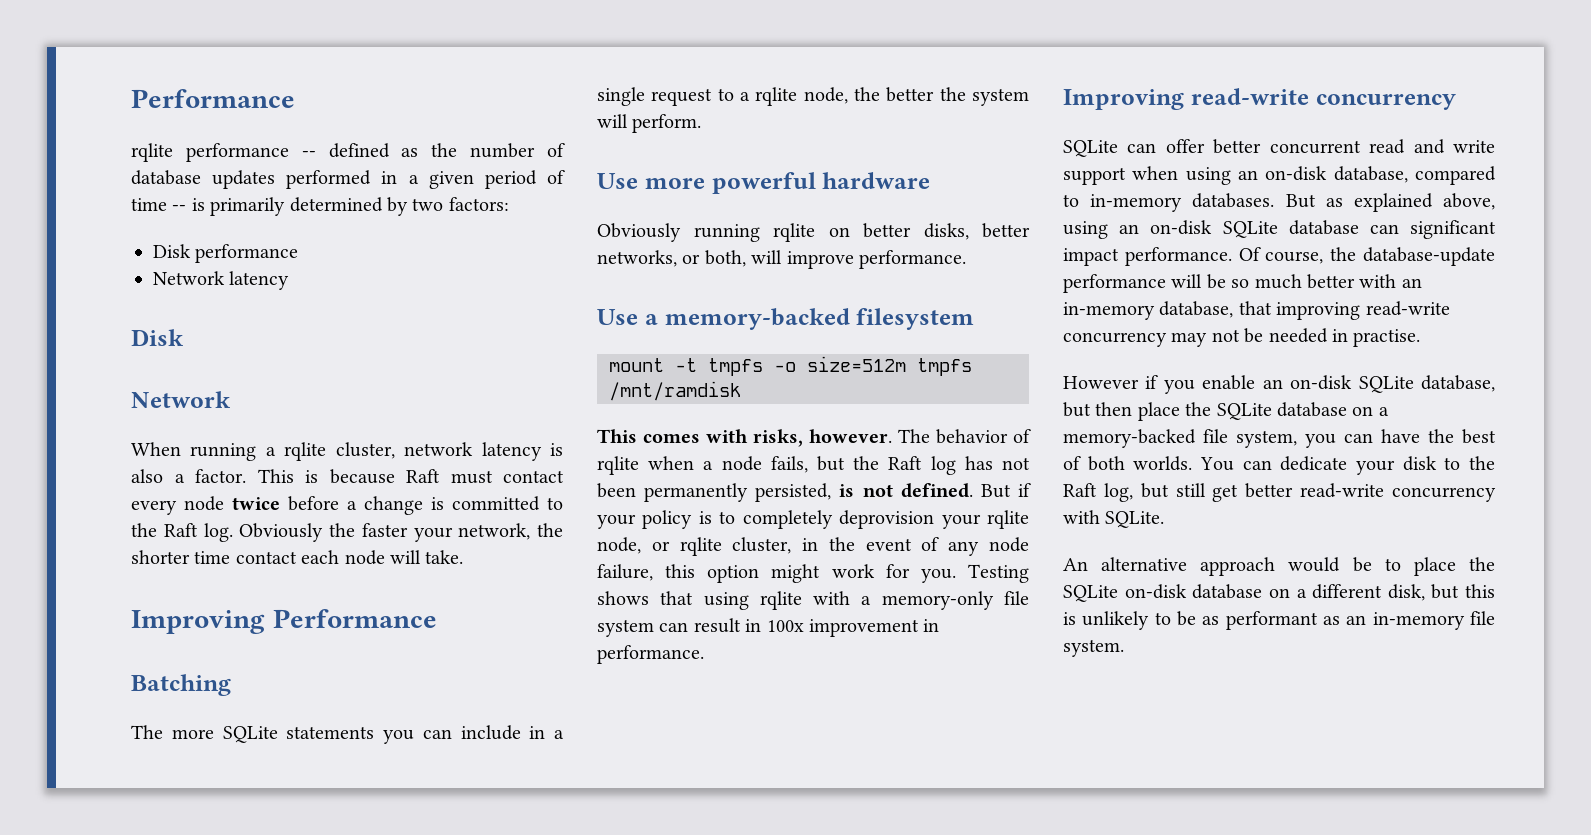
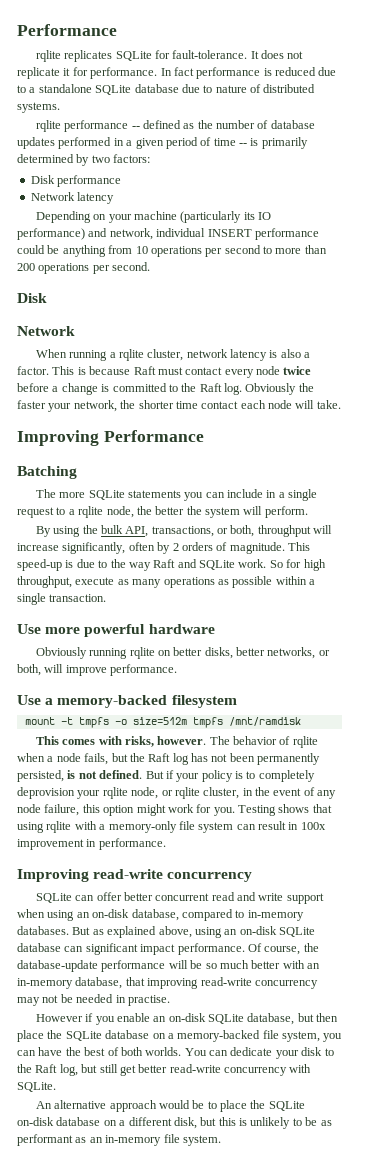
[131,89,295,108] Performance -> [17,24,117,36] [35,50,304,62] [17,67,337,79] [17,84,316,95] [17,102,60,113] Performance // rqlite replicates SQLite for fault-tolerance. It does not replicate it for performance. In fact performance is reduced due to a standalone SQLite database due to nature of distributed systems.
(290, 280) none -> [35,211,272,223] [17,228,319,240] [17,245,327,257] [17,262,151,274] // Depending on your machine (particularly its IO performance) and network, individual INSERT performance could be anything from 10 operations per second to more than 200 operations per second.
(702, 123) none -> [35,525,333,537] [17,542,310,554] [17,559,326,571] [17,576,315,588] [17,593,107,605] // By using the bulk API, transactions, or both, throughput will increase significantly, often by 2 orders of magnitude. This speed-up is due to the way Raft and SQLite work. So for high throughput, execute as many operations as possible within a single transaction.

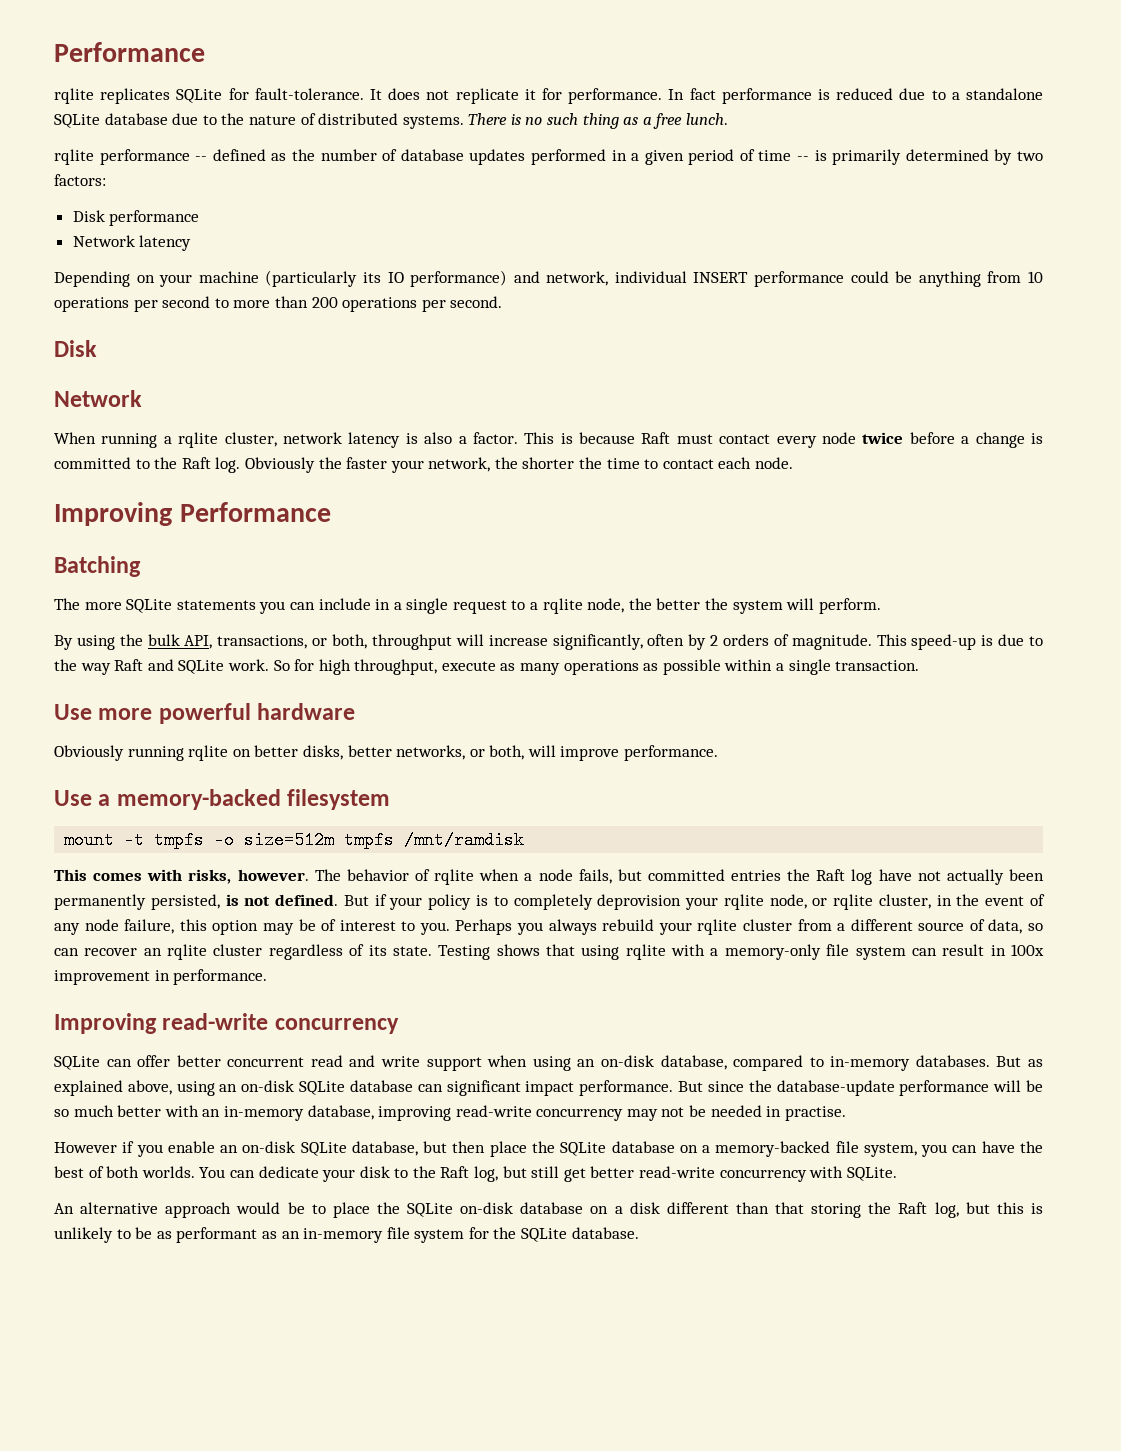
(213, 89) none -> [221,113,245,125] the
(60, 107) none -> [468,113,729,129] There is no such thing as a free lunch.
[175,400,341,409] time contact each node will take. -> [579,457,794,469] the time to contact each node.
(128, 757) none -> [647,869,782,881] committed entries
[191,753,228,762] has not -> [878,869,1004,885] have not actually
[136,804,235,816] might work for you. -> [262,919,1044,935] [54,944,432,960] may be of interest to you. Perhaps you always rebuild your rqlite cluster from a different source of data, so can recover an rqlite cluster regardless of its state.
[247,943,301,955] Of course, -> [678,1081,744,1092] But since
[125,977,145,986] that -> (374, 1112) none
[128,1117,197,1129] different disk, -> [629,1202,959,1218] disk different than that storing the Raft log,
[182,1135,221,1146] system. -> [414,1227,639,1243] system for the SQLite database.

